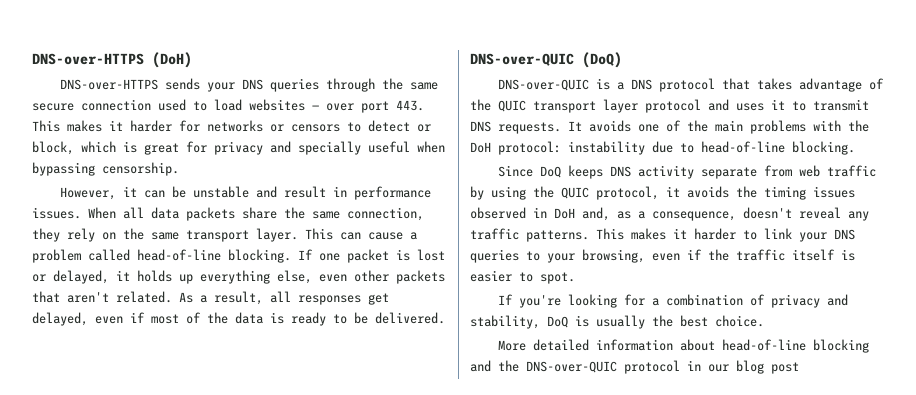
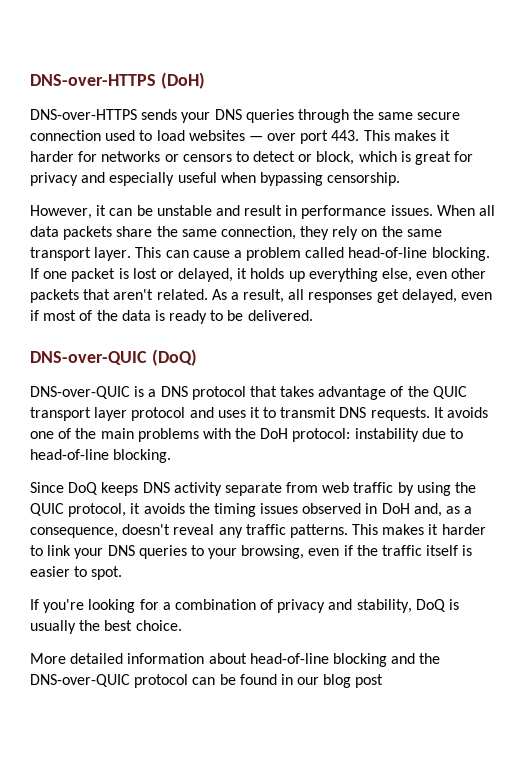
[298,141,361,155] specially -> [109,172,175,186] especially
(680, 367) none -> [192,674,277,685] can be found

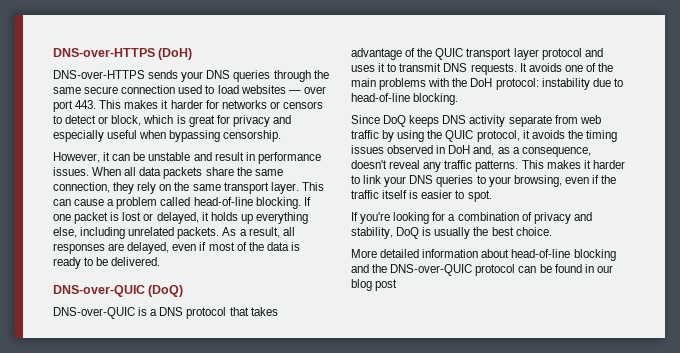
[416,268,487,279] [30,289,208,303] even other packets that aren't related. -> [80,227,220,239] including unrelated packets.
[376,289,399,303] get -> [108,243,125,251] are

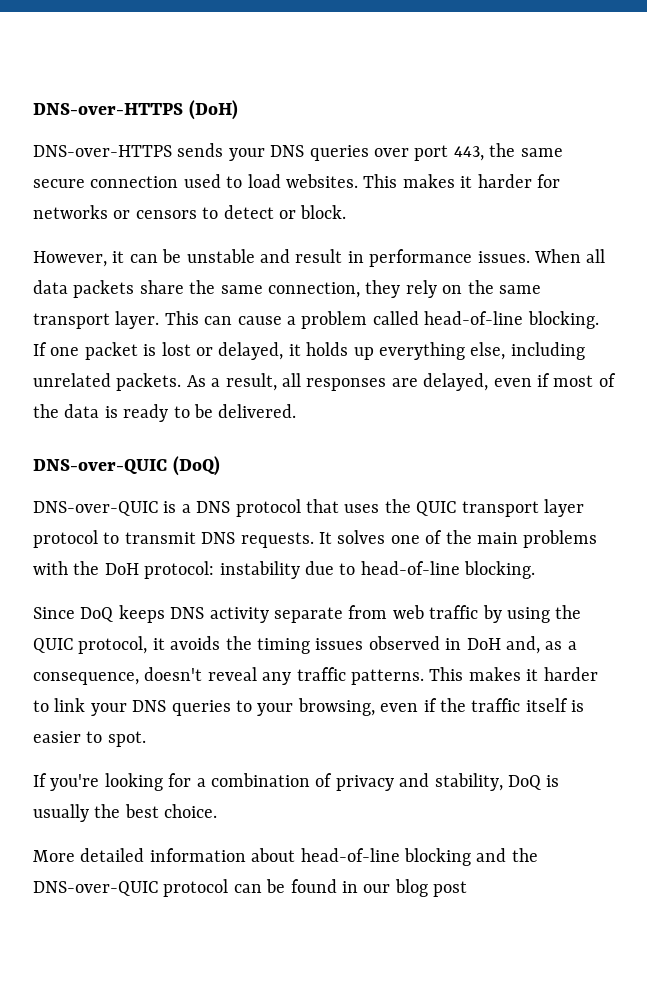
[273,70,311,82] through -> [374,145,484,161] over port 443,
[240,85,326,94] [53,100,97,112] websites — over port 443. -> [286,174,358,188] websites.
[111,115,291,127] [53,130,282,142] block, which is great for privacy and especially useful when bypassing censorship. -> [300,205,347,219] block.
[250,307,278,316] [351,48,416,60] takes advantage of -> [344,504,380,513] uses
[584,48,603,57] [351,63,386,72] and uses it -> (98, 539) none
[528,63,562,72] avoids -> [337,530,386,544] solves

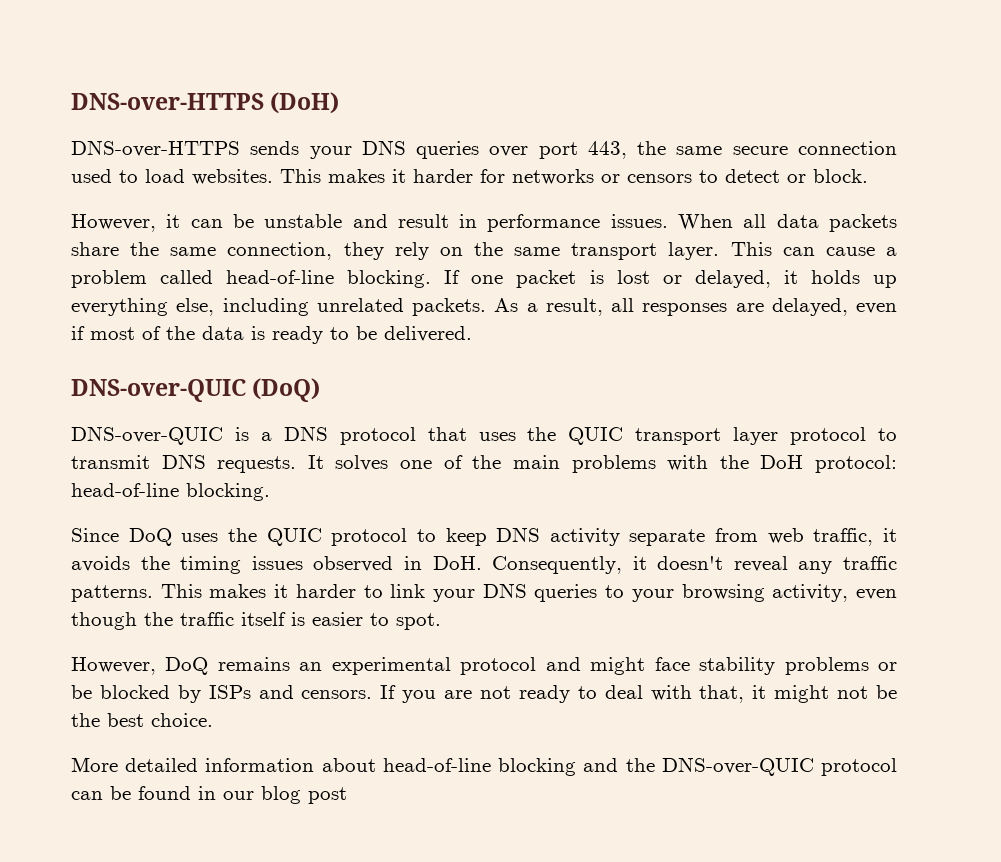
[219,561,356,579] instability due to -> (898, 464) none
[118,605,165,623] keeps -> [181,528,487,546] uses the QUIC protocol to keep
[429,605,582,623] [33,636,148,654] traffic by using the QUIC protocol, -> [813,528,874,546] traffic,
[466,636,577,654] [33,672,139,685] DoH and, as a consequence, -> [432,556,647,574] DoH. Consequently, it
[297,698,437,716] browsing, even if -> [681,584,897,602] [71,612,137,630] browsing activity, even though
[33,773,560,791] [33,804,89,822] If you're looking for a combination of privacy and stability, DoQ is usually -> [71,657,898,675] [71,685,898,703] However, DoQ remains an experimental protocol and might face stability problems or be blocked by ISPs and censors. If you are not ready to deal with that, it might not be

